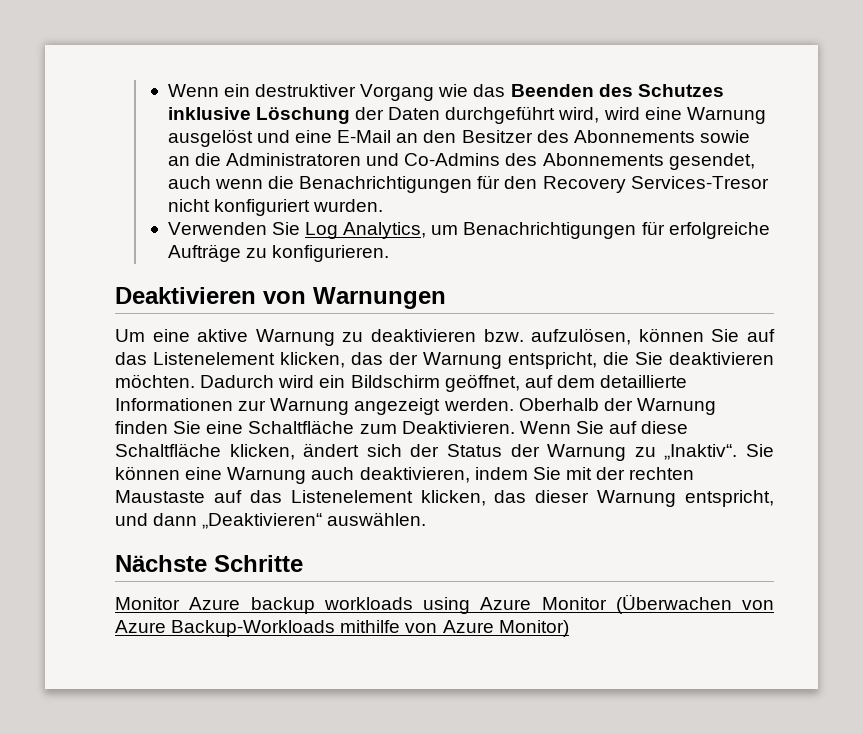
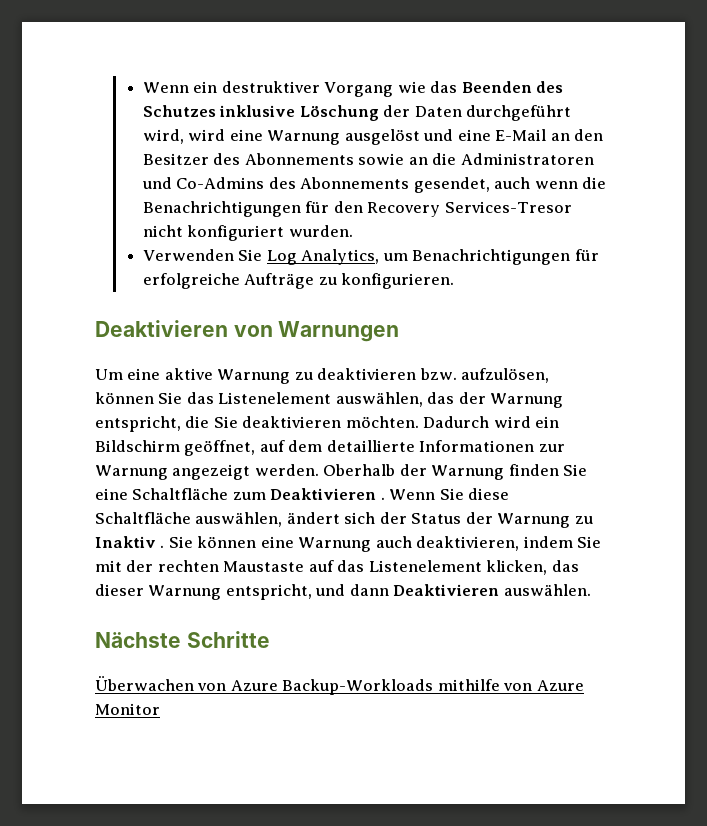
[747,329,776,342] [115,352,345,368] auf das Listenelement klicken, -> [186,392,423,407] das Listenelement auswählen,
[401,421,515,434] Deaktivieren. -> [270,488,385,500] Deaktivieren .
[609,421,638,434] auf -> (464, 494) none
[229,444,295,460] klicken, -> [195,512,283,527] auswählen,
[664,444,738,460] „Inaktiv“. -> [95,536,165,548] Inaktiv .
[202,513,323,529] „Deaktivieren“ -> [393,584,500,596] Deaktivieren
[115,594,732,614] Monitor Azure backup workloads using Azure Monitor (Überwachen -> [95,676,194,691] Überwachen
[498,620,569,637] Monitor) -> [95,703,160,715] Monitor

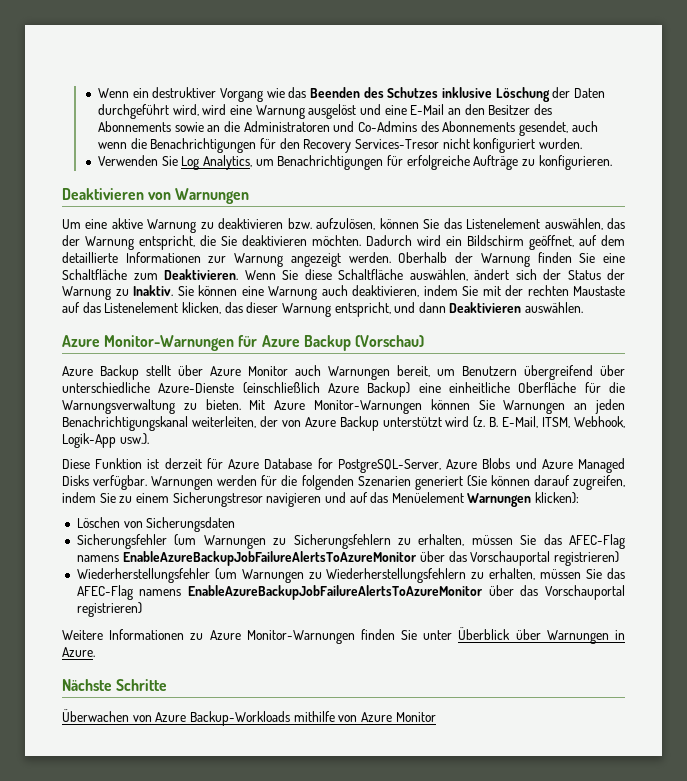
[270,488,385,500] Deaktivieren . -> [164,269,238,280] Deaktivieren.
[95,536,165,548] Inaktiv . -> [133,285,173,296] Inaktiv.
(591, 590) none -> [62,335,424,351] [62,365,625,380] [62,382,625,397] [62,399,625,414] [62,416,626,431] [62,433,149,448] [62,458,625,473] [62,475,625,490] [62,492,580,507] [76,517,236,532] [76,534,626,549] [76,551,620,566] [76,568,625,583] [76,585,625,600] [76,602,142,617] [62,627,625,644] [62,647,95,657] // Azure Monitor-Warnungen für Azure Backup (Vorschau) // Azure Backup stellt über Azure Monitor auch Warnungen bereit, um Benutzern übergreifend über unterschiedliche Azure-Dienste (einschließlich Azure Backup) eine einheitliche Oberfläche für die Warnungsverwaltung zu bieten. Mit Azure Monitor-Warnungen können Sie Warnungen an jeden Benachrichtigungskanal weiterleiten, der von Azure Backup unterstützt wird (z. B. E-Mail, ITSM, Webhook, Logik-App usw.). // Diese Funktion ist derzeit für Azure Database for PostgreSQL-Server, Azure Blobs und Azure Managed Disks verfügbar. Warnungen werden für die folgenden Szenarien generiert (Sie können darauf zugreifen, indem Sie zu einem Sicherungstresor navigieren und auf das Menüelement Warnungen klicken): // Löschen von Sicherungsdaten // Sicherungsfehler (um Warnungen zu Sicherungsfehlern zu erhalten, müssen Sie das AFEC-Flag namens EnableAzureBackupJobFailureAlertsToAzureMonitor über das Vorschauportal registrieren) // Wiederherstellungsfehler (um Warnungen zu Wiederherstellungsfehlern zu erhalten, müssen Sie das AFEC-Flag namens EnableAzureBackupJobFailureAlertsToAzureMonitor über das Vorschauportal registrieren) // Weitere Informationen zu Azure Monitor-Warnungen finden Sie unter Überblick über Warnungen in Azure.

